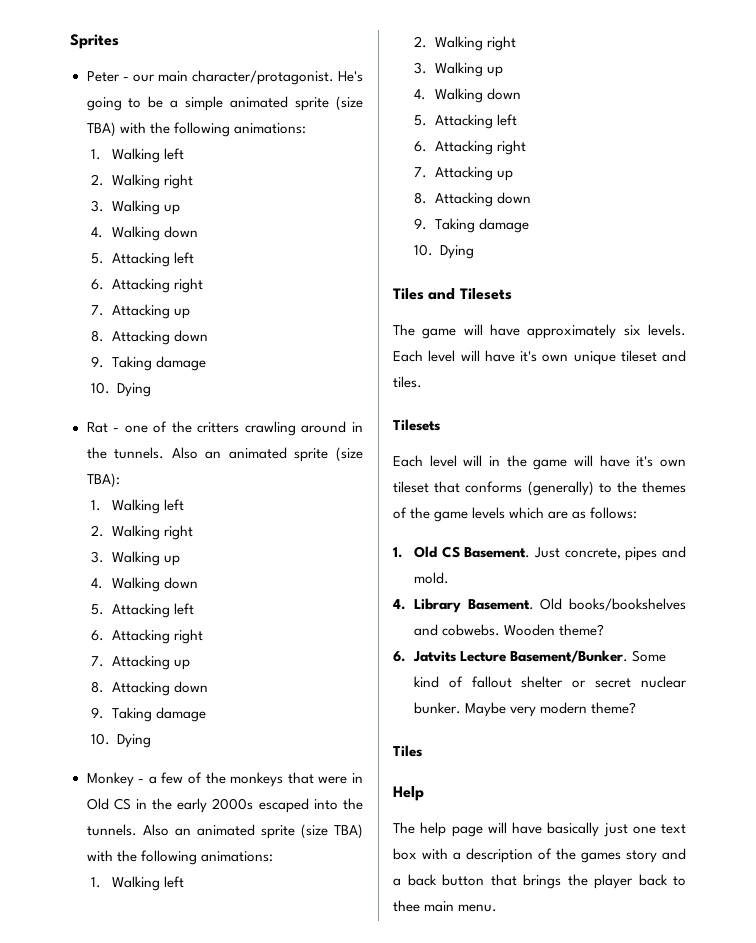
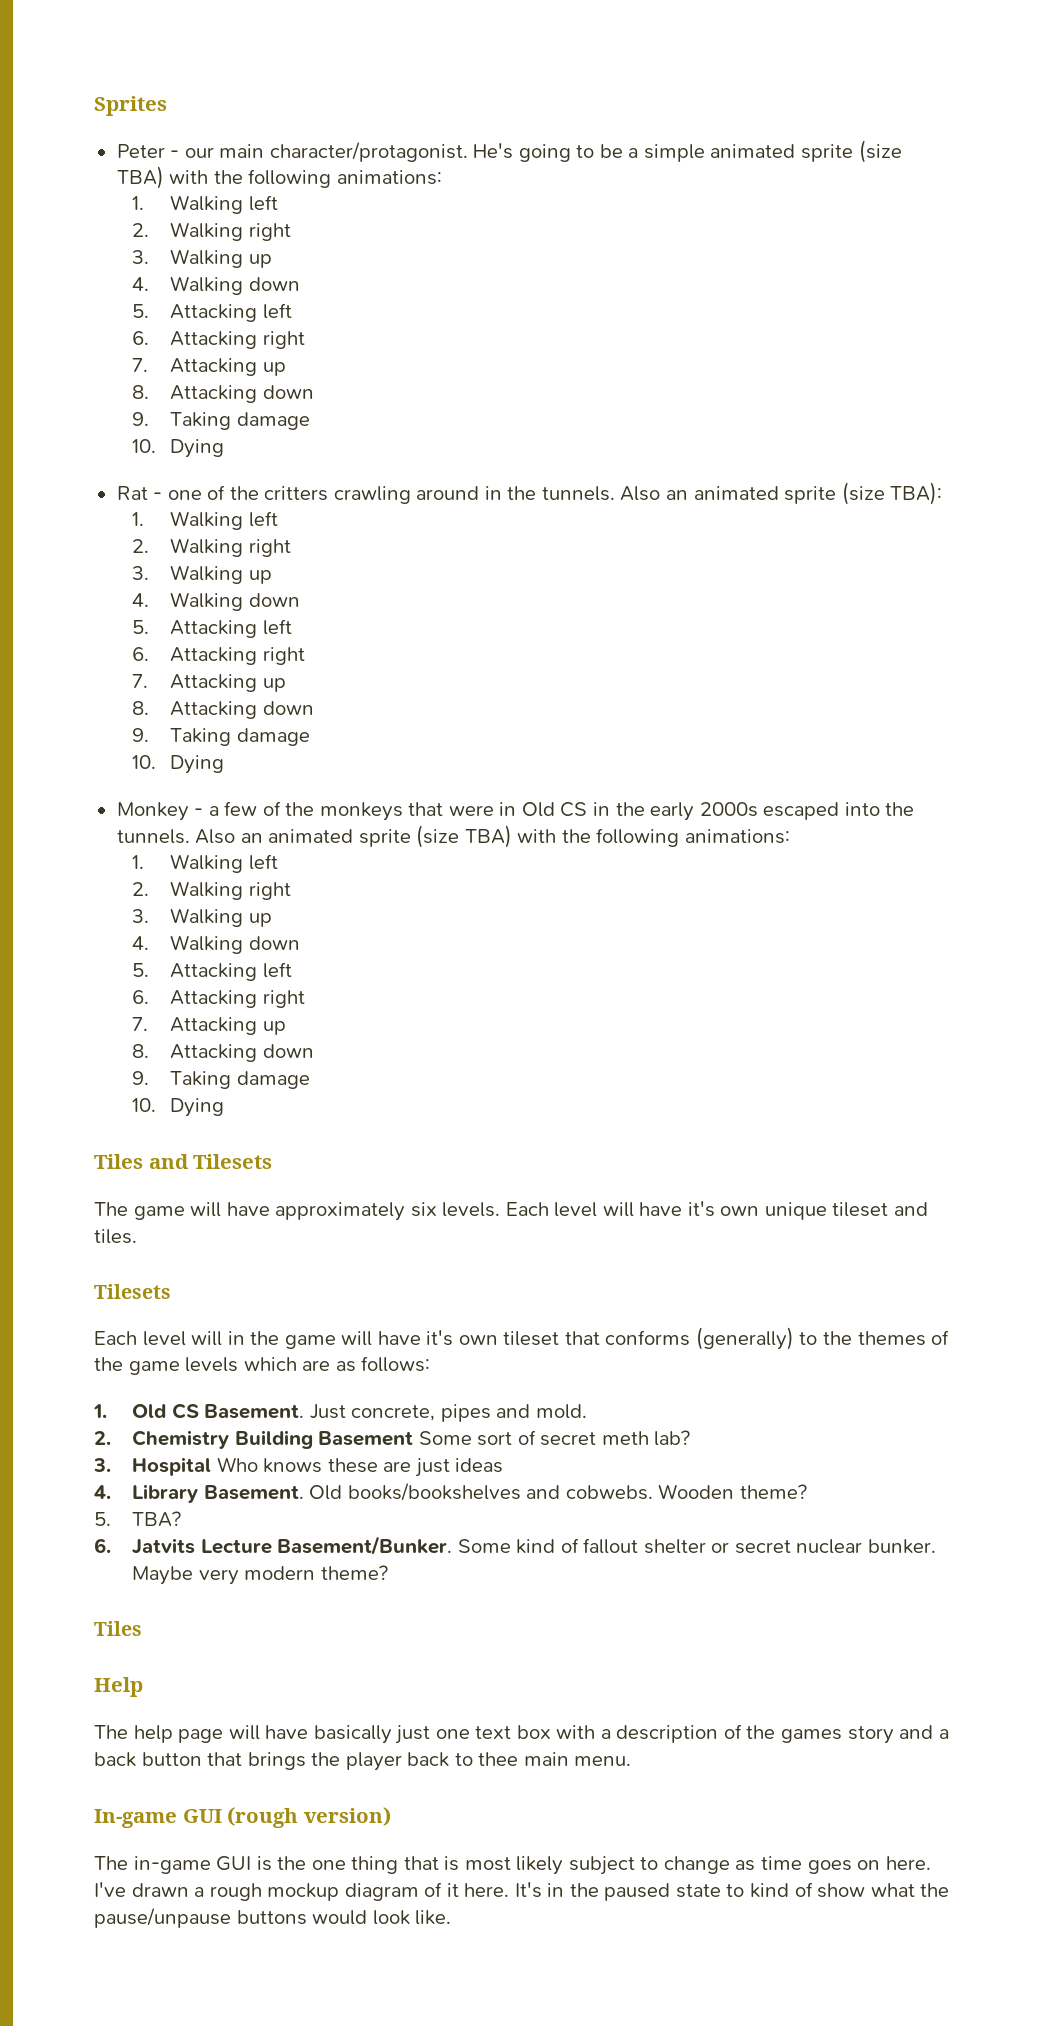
(449, 578) none -> [94,1430,691,1449] [93,1457,504,1477] // 2. Chemistry Building Basement Some sort of secret meth lab? // 3. Hospital Who knows these are just ideas
(605, 630) none -> [94,1511,182,1527] // 5. TBA?
(498, 908) none -> [94,1807,391,1828] [94,1856,931,1875] [94,1882,950,1901] [94,1908,452,1928] // In-game GUI (rough version) // The in-game GUI is the one thing that is most likely subject to change as time goes on here. I've drawn a rough mockup diagram of it here. It's in the paused state to kind of show what the pause/unpause buttons would look like.

